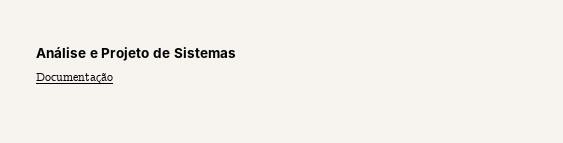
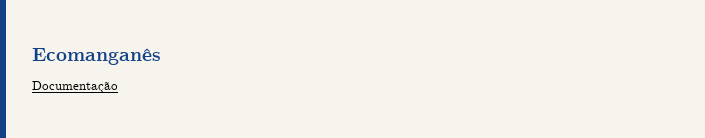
[36,47,236,61] Análise e Projeto de Sistemas -> [32,48,161,65] Ecomanganês

